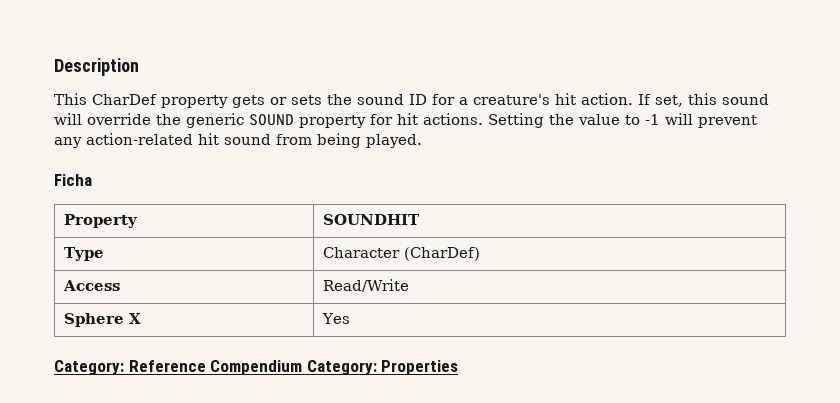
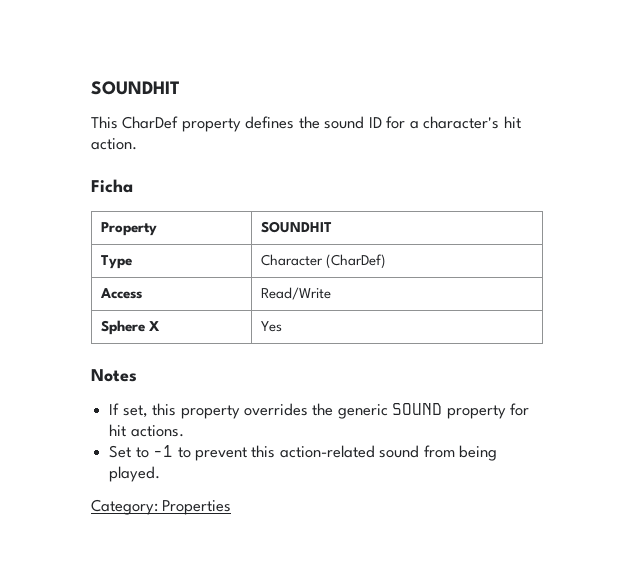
[54,58,139,76] Description -> [91,81,180,95] SOUNDHIT
[232,95,322,108] gets or sets -> [245,116,295,129] defines
[473,94,550,105] creature's -> [423,116,500,129] character's
[638,93,769,107] [54,113,757,128] [54,133,422,148] If set, this sound will override the generic SOUND property for hit actions. Setting the value to -1 will prevent any action-related hit sound from being played. -> (137, 144) none
[54,360,303,375] Category: Reference Compendium -> [91,369,137,382] [109,403,530,419] [109,424,184,437] [109,445,498,461] [109,466,161,482] Notes // If set, this property overrides the generic SOUND property for hit actions. // Set to -1 to prevent this action-related sound from being played. //

